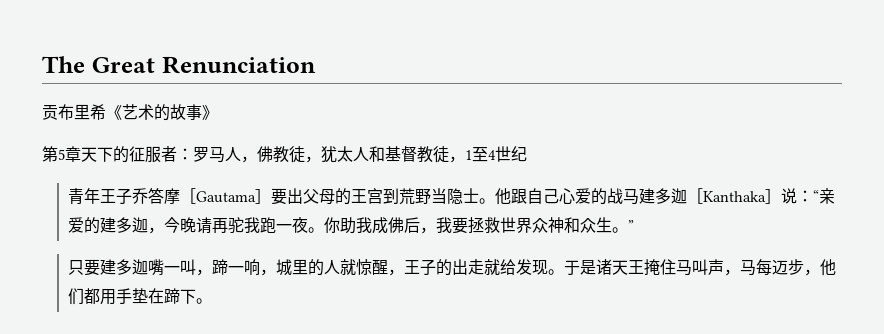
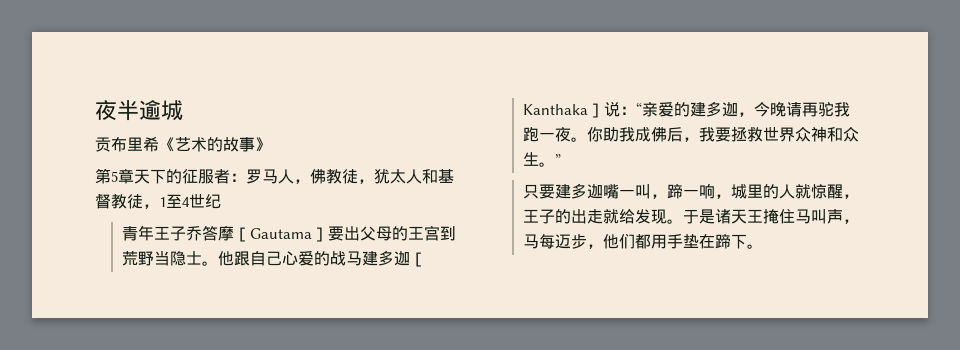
[42,56,316,74] The Great Renunciation -> [95,100,183,121] 夜半逾城

